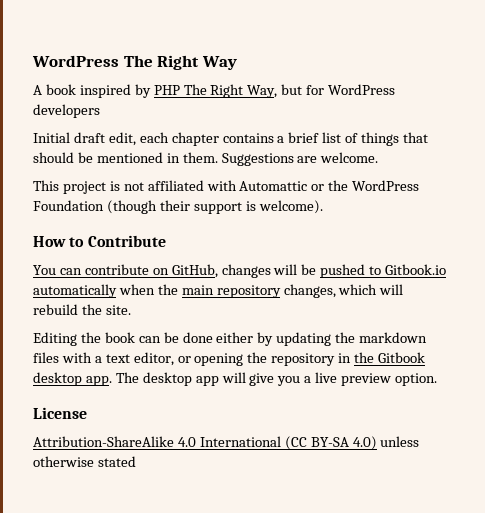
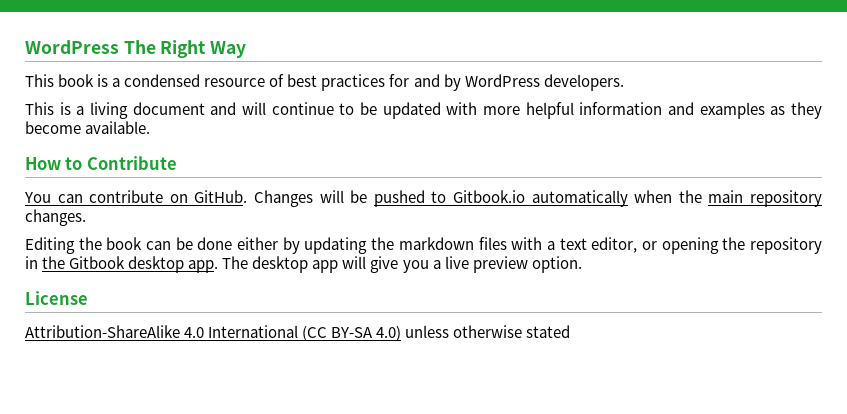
[33,84,396,98] [33,104,100,118] [33,132,429,146] [33,152,379,166] [33,180,420,194] [33,200,323,214] A book inspired by PHP The Right Way, but for WordPress developers // Initial draft edit, each chapter contains a brief list of things that should be mentioned in them. Suggestions are welcome. // This project is not affiliated with Automattic or the WordPress Foundation (though their support is welcome). -> [25,74,624,91] [25,102,822,119] [25,121,151,134] This book is a condensed resource of best practices for and by WordPress developers. // This is a living document and will continue to be updated with more helpful information and examples as they become available.
[171,264,271,278] GitHub, changes -> [194,190,313,207] GitHub. Changes
[283,284,404,298] [33,304,131,315] changes, which will rebuild the site. -> [25,209,86,226] changes.

